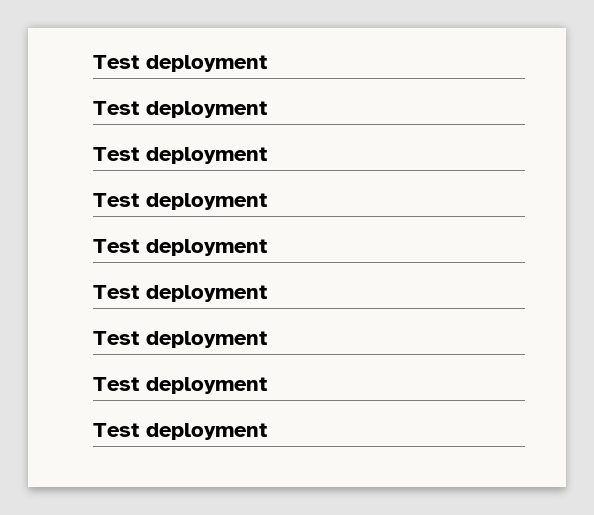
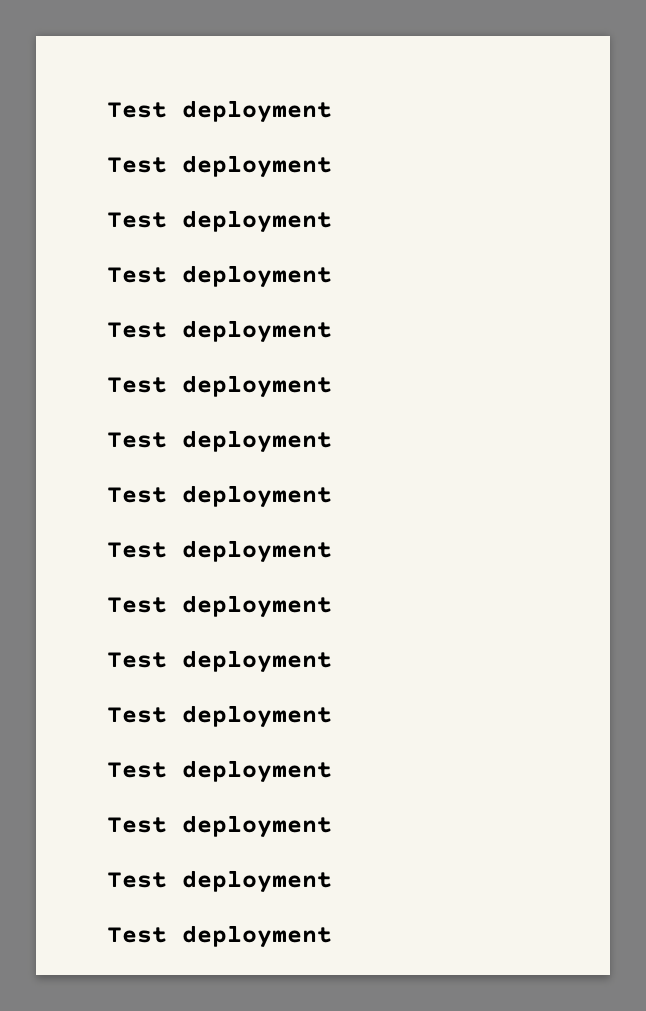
(267, 431) none -> [107,595,332,618] [107,650,332,673] [107,705,332,728] [107,760,332,783] [107,815,332,838] [107,870,332,893] [107,925,332,948] // Test deployment // Test deployment // Test deployment // Test deployment // Test deployment // Test deployment // Test deployment

